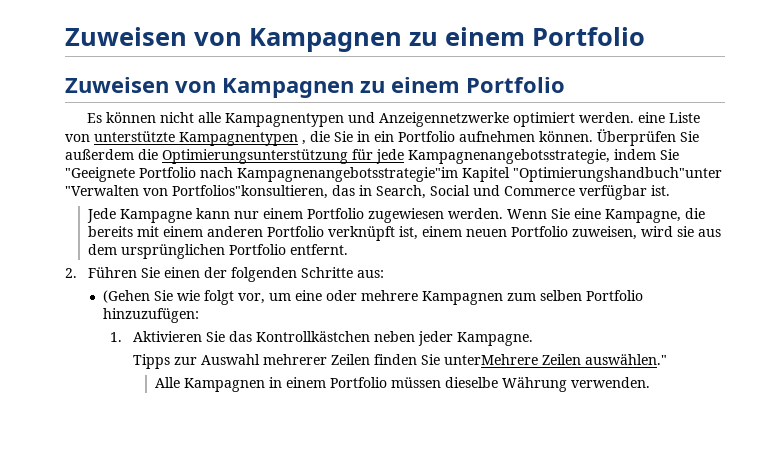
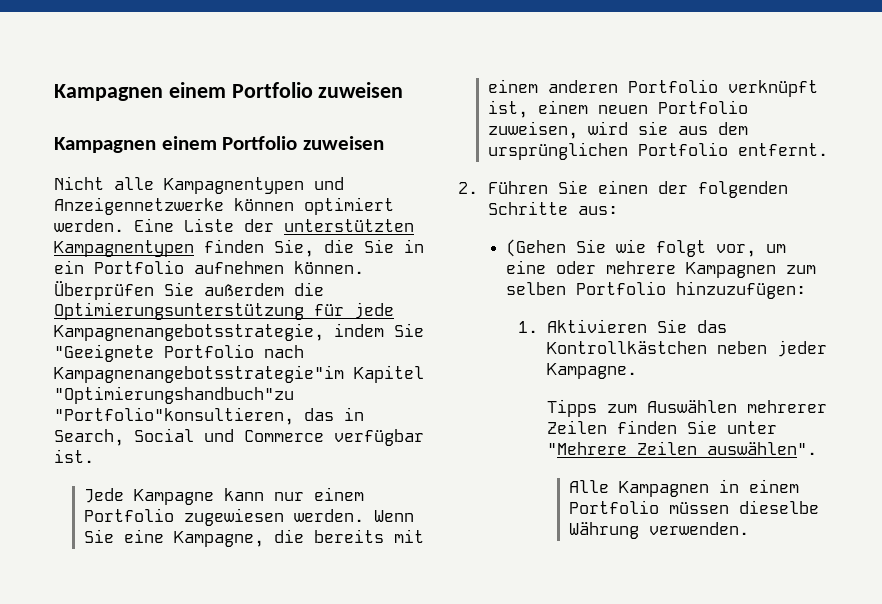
[65,27,645,52] [65,77,565,98] [86,112,194,123] Zuweisen von Kampagnen zu einem Portfolio // Zuweisen von Kampagnen zu einem Portfolio // Es können nicht -> [54,82,404,101] [54,136,384,153] [54,176,104,190] Kampagnen einem Portfolio zuweisen // Kampagnen einem Portfolio zuweisen // Nicht
(509, 119) none -> [234,198,294,211] können
[637,112,700,123] [65,131,306,146] eine Liste von unterstützte Kampagnentypen , -> [134,218,414,232] [54,239,314,257] Eine Liste der unterstützten Kampagnentypen finden Sie,
[513,167,722,182] [65,185,328,199] "Optimierungshandbuch"unter "Verwalten von Portfolios"konsultieren, -> [54,386,294,404] [54,407,294,425] "Optimierungshandbuch"zu "Portfolio"konsultieren,
[173,354,260,365] zur Auswahl -> [607,400,738,413] zum Auswählen
[443,354,667,365] unterMehrere Zeilen auswählen." -> [727,421,778,434] [547,441,818,455] unter "Mehrere Zeilen auswählen".

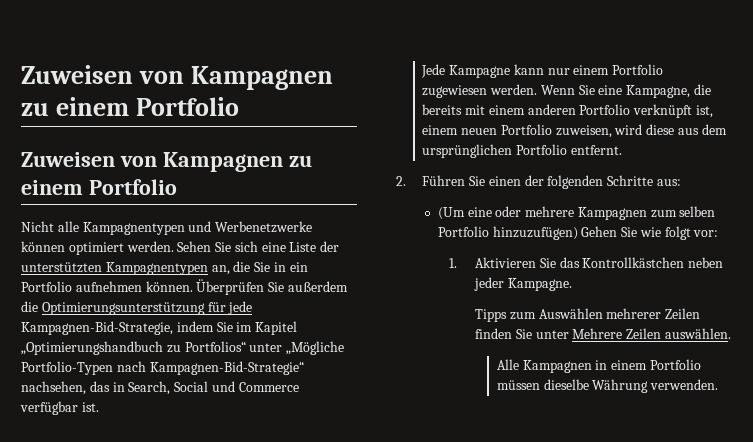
[54,82,404,101] [54,136,384,153] Kampagnen einem Portfolio zuweisen // Kampagnen einem Portfolio zuweisen -> [21,65,333,90] [21,97,239,116] [21,152,312,172] [21,179,177,195] Zuweisen von Kampagnen zu einem Portfolio // Zuweisen von Kampagnen zu einem Portfolio
[54,197,224,215] Anzeigennetzwerke -> [215,221,313,233] Werbenetzwerke
[134,218,174,232] Eine -> [177,241,286,252] Sehen Sie sich eine
[204,239,314,257] finden Sie, -> [211,265,230,275] an,
[54,323,324,341] Kampagnenangebotsstrategie, -> [21,321,173,335] Kampagnen-Bid-Strategie,
[54,344,304,362] [54,365,424,383] [54,386,294,404] [54,407,294,425] "Geeignete Portfolio nach Kampagnenangebotsstrategie"im Kapitel "Optimierungshandbuch"zu "Portfolio"konsultieren, -> [236,321,298,335] [21,341,345,355] [21,361,304,375] [21,381,86,395] im Kapitel „Optimierungshandbuch zu Portfolios“ unter „Mögliche Portfolio-Typen nach Kampagnen-Bid-Strategie“ nachsehen,
[637,121,668,135] sie -> [646,124,675,135] diese
[505,239,786,257] (Gehen Sie wie folgt vor, um -> [437,207,465,220] (Um
[675,281,806,299] hinzuzufügen: -> [492,226,719,240] hinzuzufügen) Gehen Sie wie folgt vor:
[547,441,818,455] "Mehrere Zeilen auswählen". -> [572,328,731,339] Mehrere Zeilen auswählen.

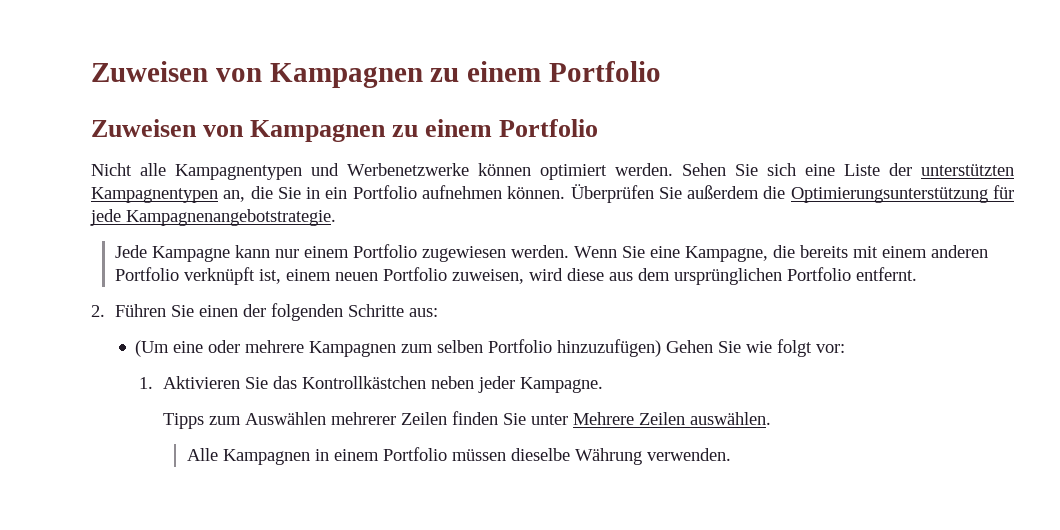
[21,321,298,335] [21,341,345,355] [21,361,304,375] [21,381,299,395] [20,401,99,415] Kampagnen-Bid-Strategie, indem Sie im Kapitel „Optimierungshandbuch zu Portfolios“ unter „Mögliche Portfolio-Typen nach Kampagnen-Bid-Strategie“ nachsehen, das in Search, Social und Commerce verfügbar ist. -> [126,209,336,226] Kampagnenangebotstrategie.

